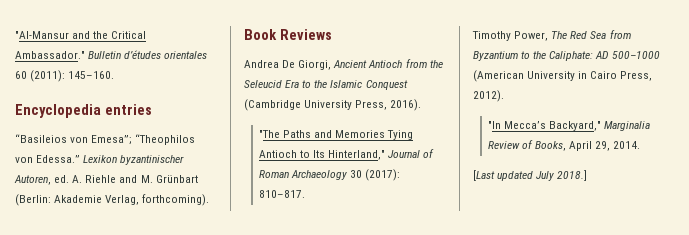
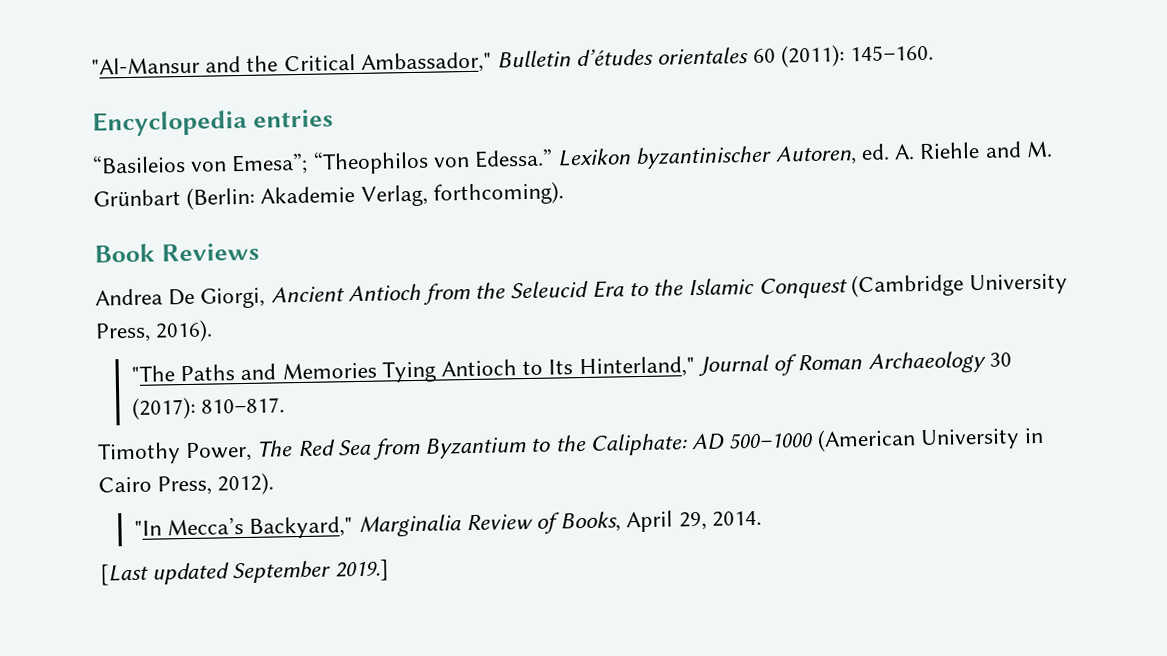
[15,51,85,59] Ambassador." -> [360,51,492,74] Ambassador,"
[536,170,588,181] July 2018.] -> [232,559,389,584] September 2019.]

